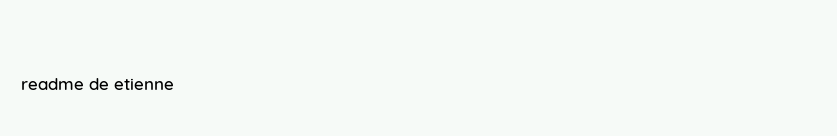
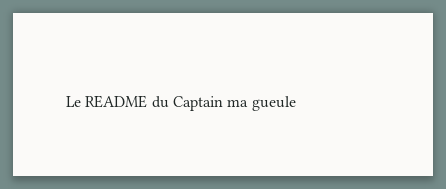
[21,78,174,90] readme de etienne -> [66,95,296,111] Le README du Captain ma gueule

